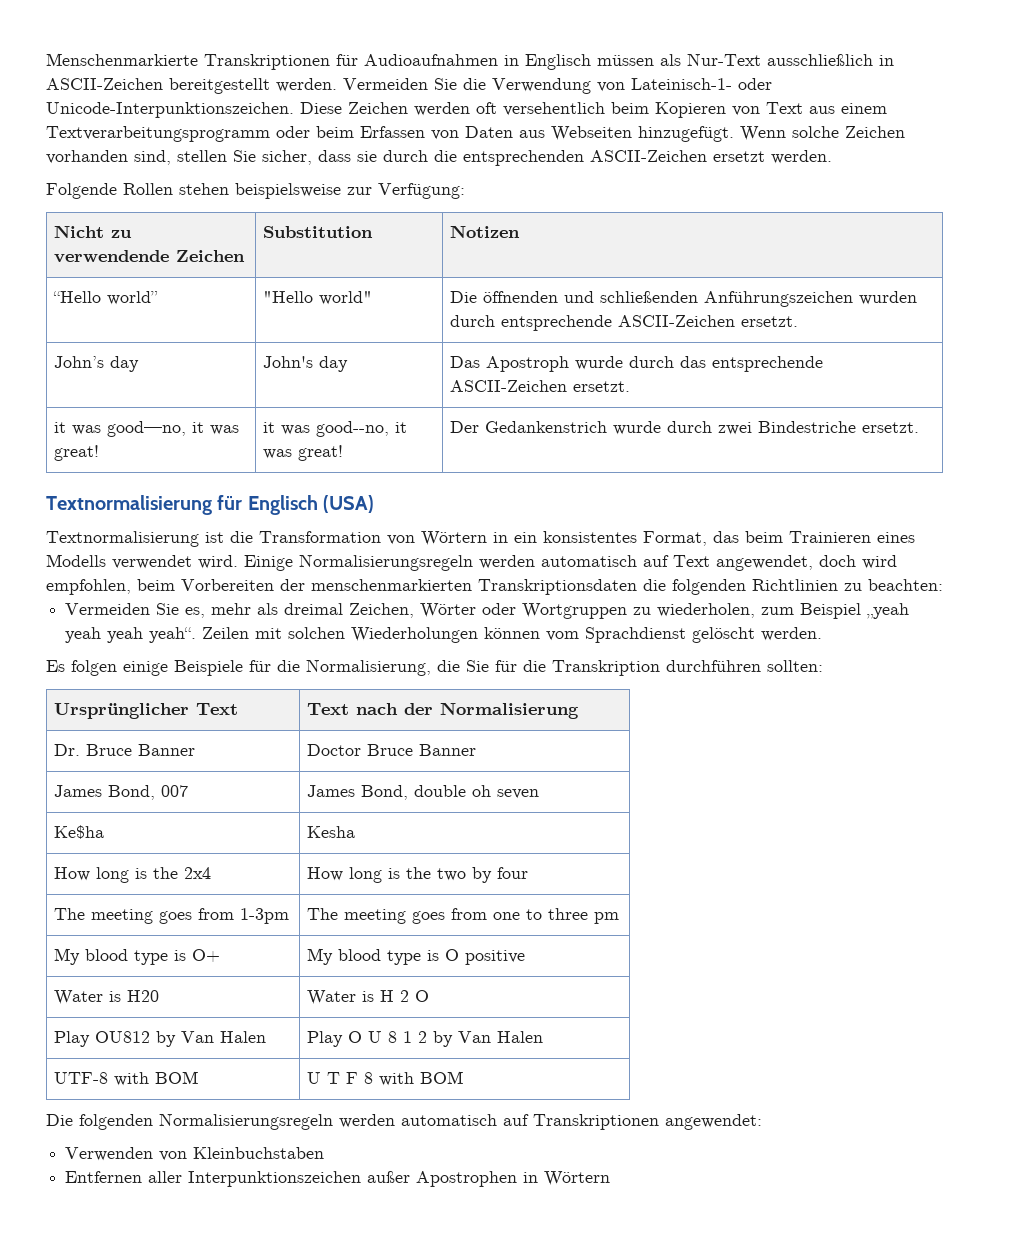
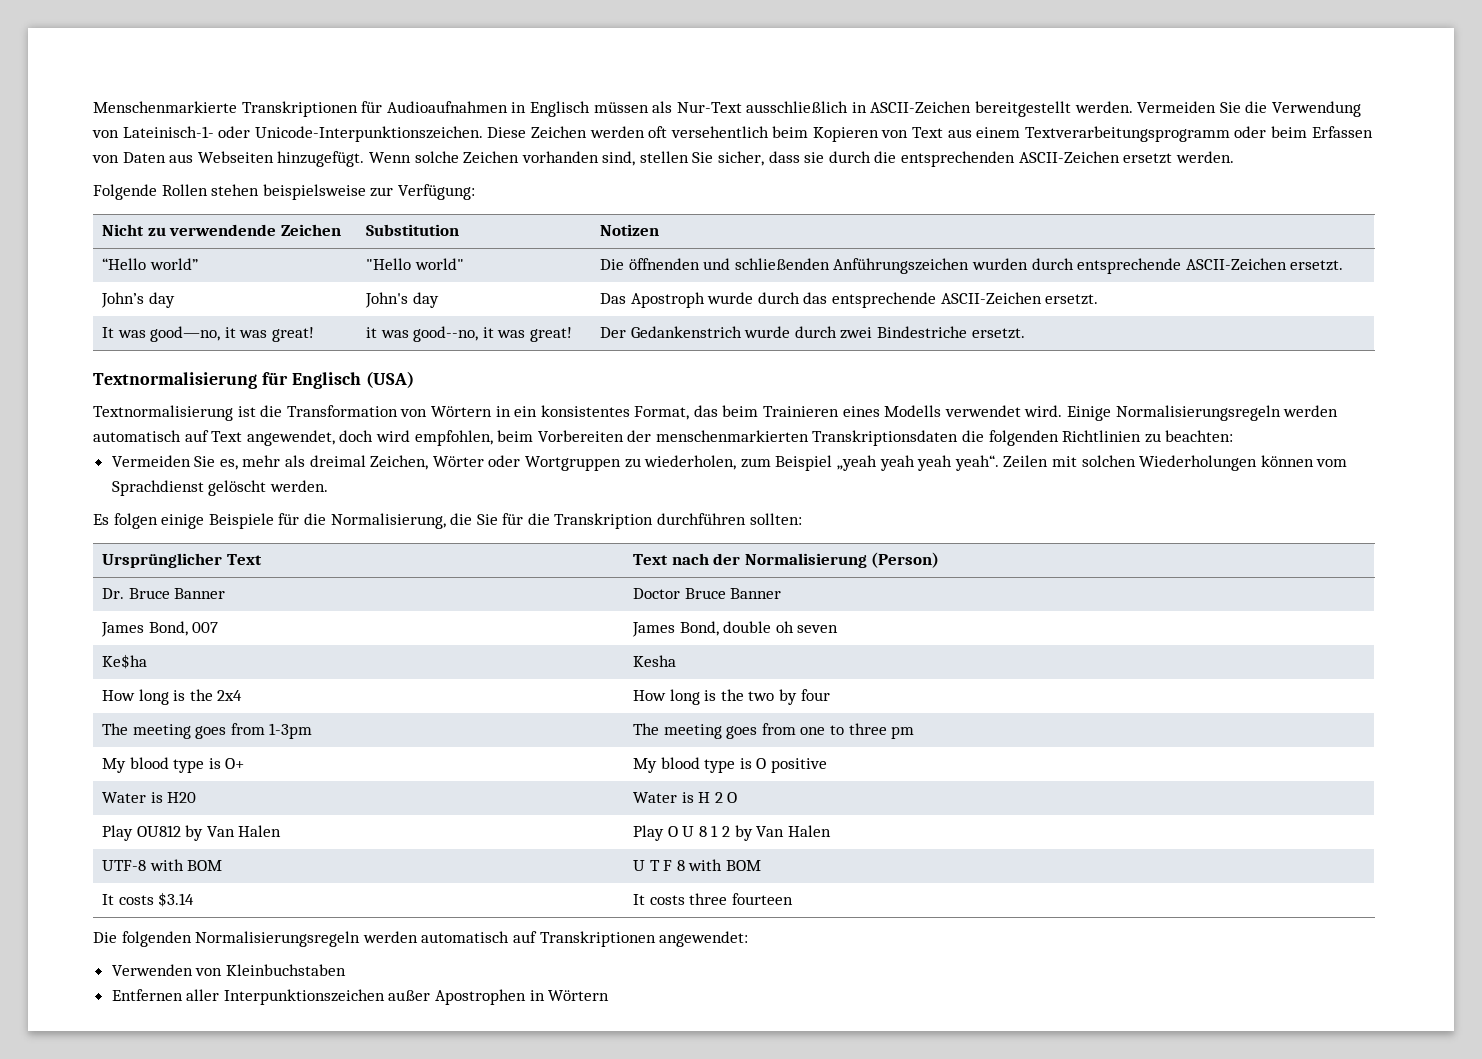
[54,422,67,433] it -> [102,327,115,338] It
(580, 710) none -> [871,552,940,568] (Person)
(464, 1077) none -> [102,892,195,907] [633,893,793,905] // It costs $3.14 | It costs three fourteen

